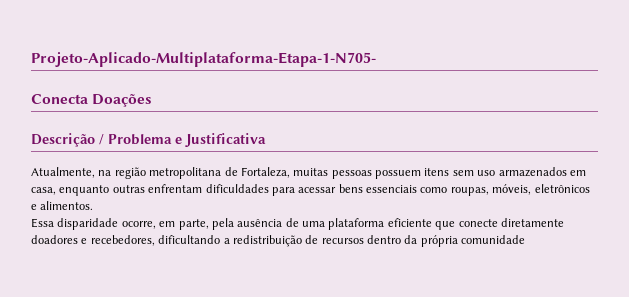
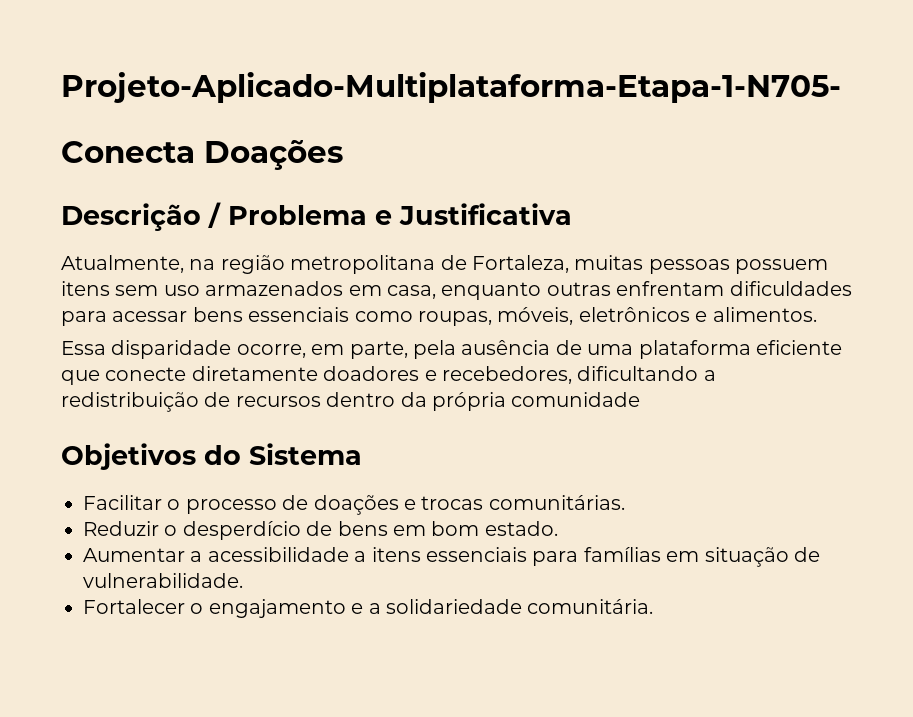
(526, 239) none -> [61,443,362,470] [83,495,625,515] [83,521,558,540] [83,547,820,567] [83,573,243,588] [83,599,654,618] // Objetivos do Sistema // Facilitar o processo de doações e trocas comunitárias. // Reduzir o desperdício de bens em bom estado. // Aumentar a acessibilidade a itens essenciais para famílias em situação de vulnerabilidade. // Fortalecer o engajamento e a solidariedade comunitária.

